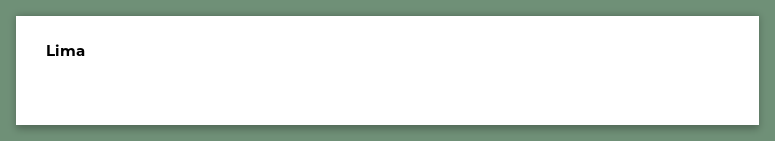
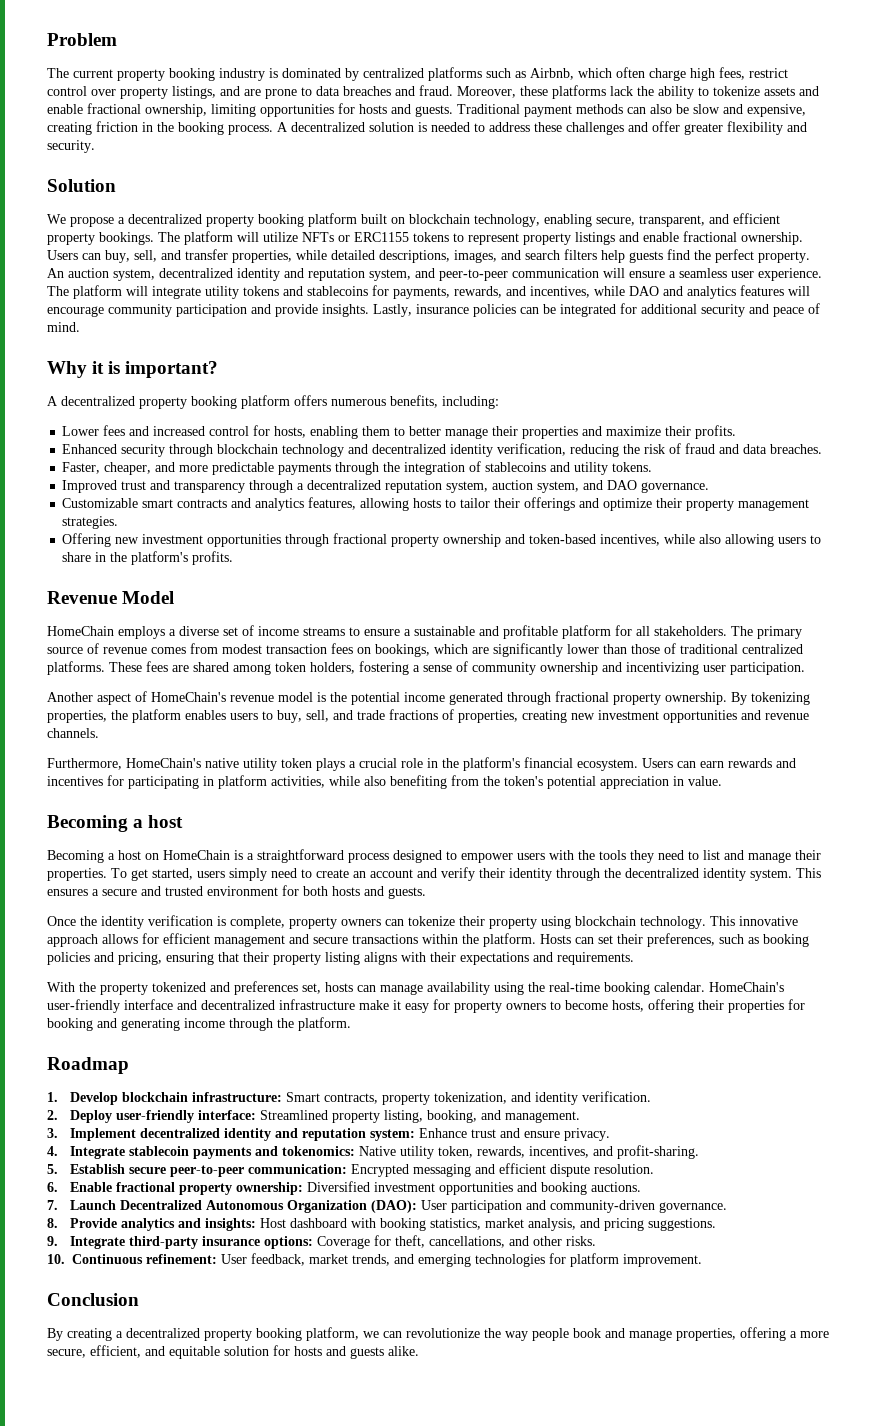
[46,44,85,56] Lima -> [47,33,117,46] [47,67,788,81] [47,85,819,99] [47,103,806,117] [47,121,807,135] [47,140,95,153] [47,179,116,192] [47,213,780,227] [47,231,803,245] [47,249,810,263] [47,268,822,281] [47,285,810,299] [47,303,820,317] [47,322,80,332] [47,361,219,378] [47,395,499,409] [62,425,737,439] [62,443,823,457] [62,461,653,475] [62,480,710,493] [62,497,810,511] [62,516,119,529] [62,533,822,547] [62,551,234,565] [47,591,175,604] [47,625,802,639] [47,643,803,657] [47,661,805,675] [47,691,810,705] [47,709,809,723] [47,728,99,738] [47,757,796,771] [47,775,722,789] [47,815,184,832] [47,849,821,863] [47,867,821,881] [47,885,426,899] [47,915,798,929] [47,933,809,947] [47,952,634,965] [47,981,784,995] [47,999,805,1013] [47,1017,351,1031] [47,1057,129,1074] [47,1091,652,1105] [47,1110,581,1123] [47,1128,611,1141] [47,1145,700,1159] [47,1163,655,1177] [47,1181,642,1195] [47,1200,728,1213] [47,1218,717,1231] [47,1235,597,1249] [47,1253,702,1267] [47,1293,139,1306] [47,1327,829,1341] [47,1345,419,1359] Problem // The current property booking industry is dominated by centralized platforms such as Airbnb, which often charge high fees, restrict control over property listings, and are prone to data breaches and fraud. Moreover, these platforms lack the ability to tokenize assets and enable fractional ownership, limiting opportunities for hosts and guests. Traditional payment methods can also be slow and expensive, creating friction in the booking process. A decentralized solution is needed to address these challenges and offer greater flexibility and security. // Solution // We propose a decentralized property booking platform built on blockchain technology, enabling secure, transparent, and efficient property bookings. The platform will utilize NFTs or ERC1155 tokens to represent property listings and enable fractional ownership. Users can buy, sell, and transfer properties, while detailed descriptions, images, and search filters help guests find the perfect property. An auction system, decentralized identity and reputation system, and peer-to-peer communication will ensure a seamless user experience. The platform will integrate utility tokens and stablecoins for payments, rewards, and incentives, while DAO and analytics features will encourage community participation and provide insights. Lastly, insurance policies can be integrated for additional security and peace of mind. // Why it is important? // A decentralized property booking platform offers numerous benefits, including: // Lower fees and increased control for hosts, enabling them to better manage their properties and maximize their profits. // Enhanced security through blockchain technology and decentralized identity verification, reducing the risk of fraud and data breaches. // Faster, cheaper, and more predictable payments through the integration of stablecoins and utility tokens. // Improved trust and transparency through a decentralized reputation system, auction system, and DAO governance. // Customizable smart contracts and analytics features, allowing hosts to tailor their offerings and optimize their property management strategies. // Offering new investment opportunities through fractional property ownership and token-based incentives, while also allowing users to share in the platform's profits. // Revenue Model // HomeChain employs a diverse set of income streams to ensure a sustainable and profitable platform for all stakeholders. The primary source of revenue comes from modest transaction fees on bookings, which are significantly lower than those of traditional centralized platforms. These fees are shared among token holders, fostering a sense of community ownership and incentivizing user participation. // Another aspect of HomeChain's revenue model is the potential income generated through fractional property ownership. By tokenizing properties, the platform enables users to buy, sell, and trade fractions of properties, creating new investment opportunities and revenue channels. // Furthermore, HomeChain's native utility token plays a crucial role in the platform's financial ecosystem. Users can earn rewards and incentives for participating in platform activities, while also benefiting from the token's potential appreciation in value. // Becoming a host // Becoming a host on HomeChain is a straightforward process designed to empower users with the tools they need to list and manage their properties. To get started, users simply need to create an account and verify their identity through the decentralized identity system. This ensures a secure and trusted environment for both hosts and guests. // Once the identity verification is complete, property owners can tokenize their property using blockchain technology. This innovative approach allows for efficient management and secure transactions within the platform. Hosts can set their preferences, such as booking policies and pricing, ensuring that their property listing aligns with their expectations and requirements. // With the property tokenized and preferences set, hosts can manage availability using the real-time booking calendar. HomeChain's user-friendly interface and decentralized infrastructure make it easy for property owners to become hosts, offering their properties for booking and generating income through the platform. // Roadmap // 1. Develop blockchain infrastructure: Smart contracts, property tokenization, and identity verification. // 2. Deploy user-friendly interface: Streamlined property listing, booking, and management. // 3. Implement decentralized identity and reputation system: Enhance trust and ensure privacy. // 4. Integrate stablecoin payments and tokenomics: Native utility token, rewards, incentives, and profit-sharing. // 5. Establish secure peer-to-peer communication: Encrypted messaging and efficient dispute resolution. // 6. Enable fractional property ownership: Diversified investment opportunities and booking auctions. // 7. Launch Decentralized Autonomous Organization (DAO): User participation and community-driven governance. // 8. Provide analytics and insights: Host dashboard with booking statistics, market analysis, and pricing suggestions. // 9. Integrate third-party insurance options: Coverage for theft, cancellations, and other risks. // 10. Continuous refinement: User feedback, market trends, and emerging technologies for platform improvement. // Conclusion // By creating a decentralized property booking platform, we can revolutionize the way people book and manage properties, offering a more secure, efficient, and equitable solution for hosts and guests alike.

